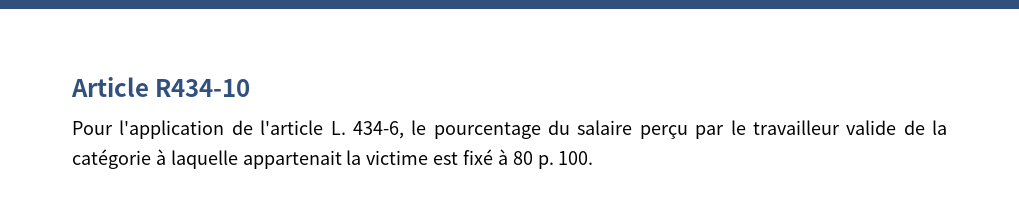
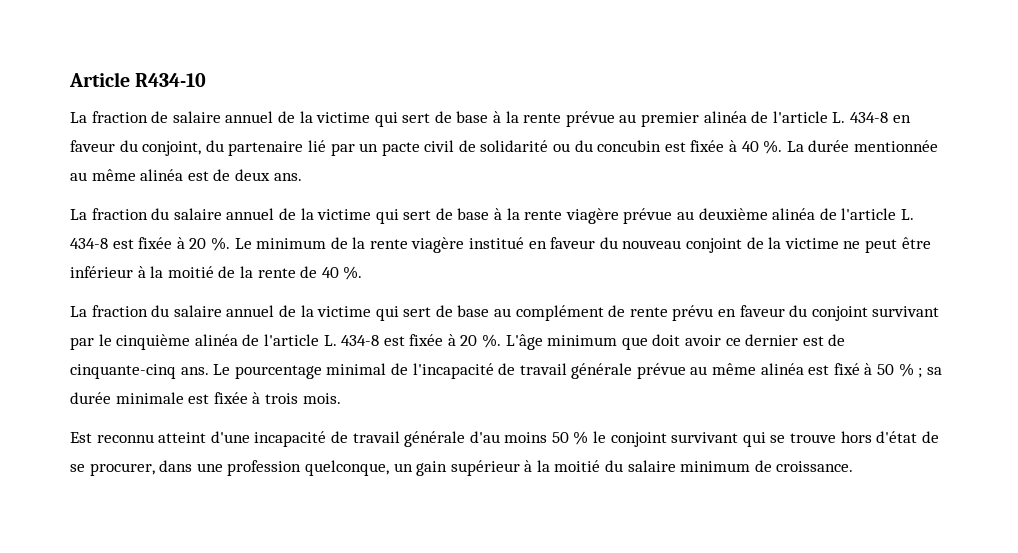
[72,120,947,139] [72,149,594,169] Pour l'application de l'article L. 434-6, le pourcentage du salaire perçu par le travailleur valide de la catégorie à laquelle appartenait la victime est fixé à 80 p. 100. -> [70,111,911,127] [70,140,938,156] [70,169,302,181] [70,208,914,224] [70,237,931,253] [70,266,363,280] [70,305,940,321] [70,334,846,350] [70,363,942,379] [70,392,341,404] [70,431,939,447] [70,460,854,476] La fraction de salaire annuel de la victime qui sert de base à la rente prévue au premier alinéa de l'article L. 434-8 en faveur du conjoint, du partenaire lié par un pacte civil de solidarité ou du concubin est fixée à 40 %. La durée mentionnée au même alinéa est de deux ans. // La fraction du salaire annuel de la victime qui sert de base à la rente viagère prévue au deuxième alinéa de l'article L. 434-8 est fixée à 20 %. Le minimum de la rente viagère institué en faveur du nouveau conjoint de la victime ne peut être inférieur à la moitié de la rente de 40 %. // La fraction du salaire annuel de la victime qui sert de base au complément de rente prévu en faveur du conjoint survivant par le cinquième alinéa de l'article L. 434-8 est fixée à 20 %. L'âge minimum que doit avoir ce dernier est de cinquante-cinq ans. Le pourcentage minimal de l'incapacité de travail générale prévue au même alinéa est fixé à 50 % ; sa durée minimale est fixée à trois mois. // Est reconnu atteint d'une incapacité de travail générale d'au moins 50 % le conjoint survivant qui se trouve hors d'état de se procurer, dans une profession quelconque, un gain supérieur à la moitié du salaire minimum de croissance.

